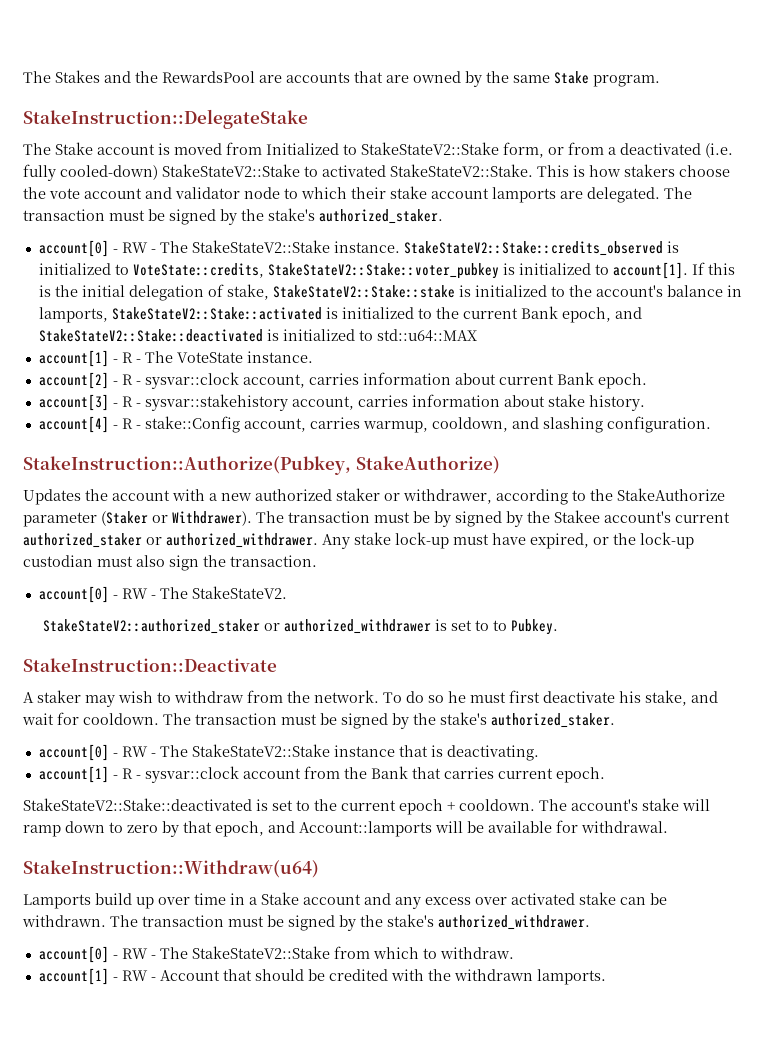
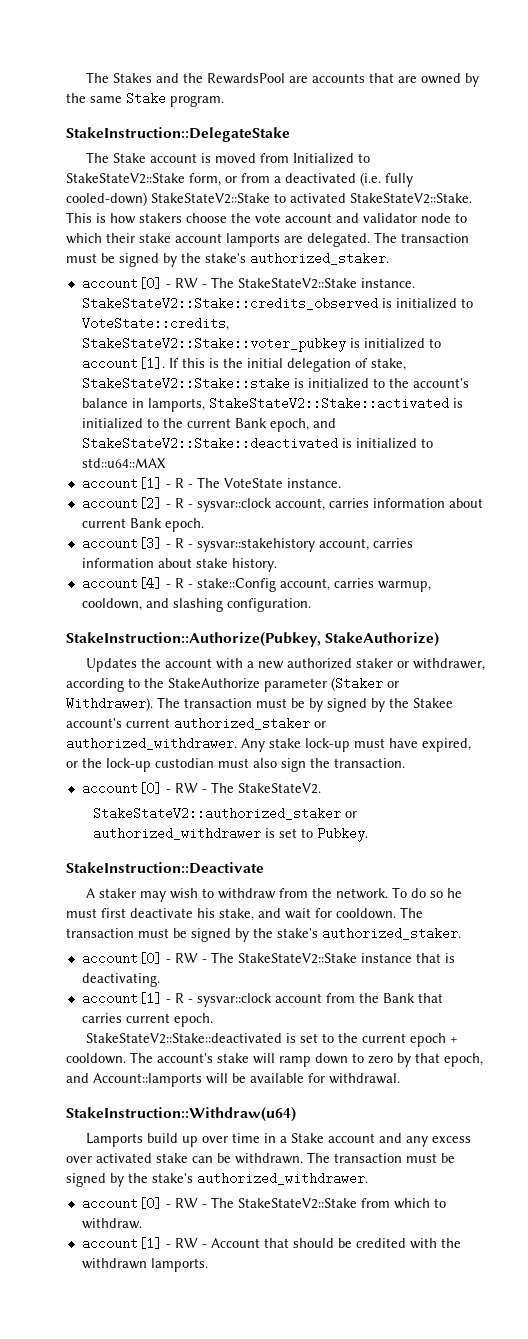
[492,620,507,631] to -> (313, 833) none

